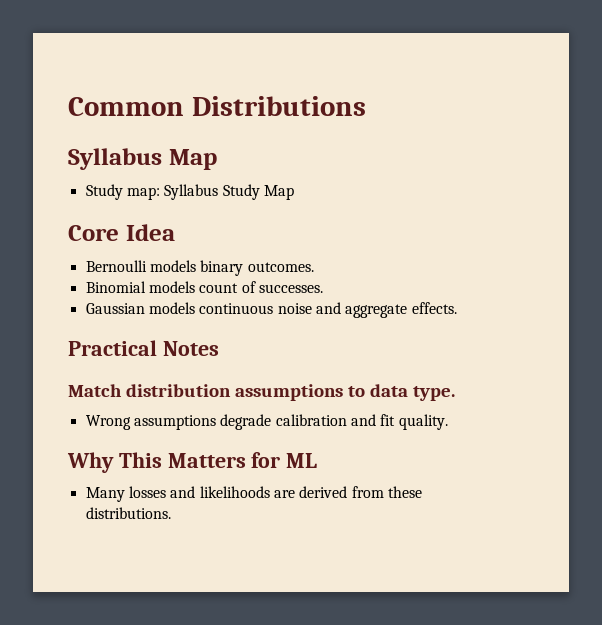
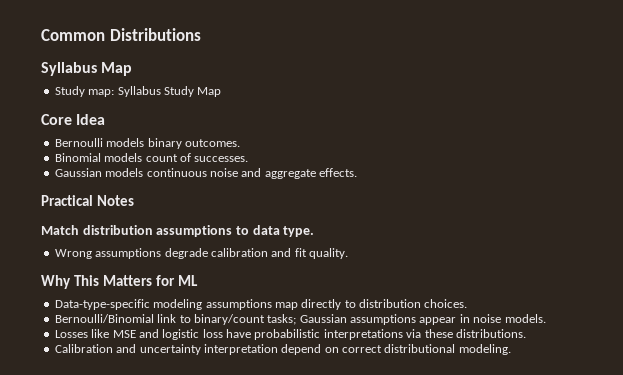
[85,486,422,502] [85,507,171,519] Many losses and likelihoods are derived from these distributions. -> [54,299,468,310] [54,314,546,325] [54,329,526,340] [54,344,511,355] Data-type-specific modeling assumptions map directly to distribution choices. // Bernoulli/Binomial link to binary/count tasks; Gaussian assumptions appear in noise models. // Losses like MSE and logistic loss have probabilistic interpretations via these distributions. // Calibration and uncertainty interpretation depend on correct distributional modeling.

